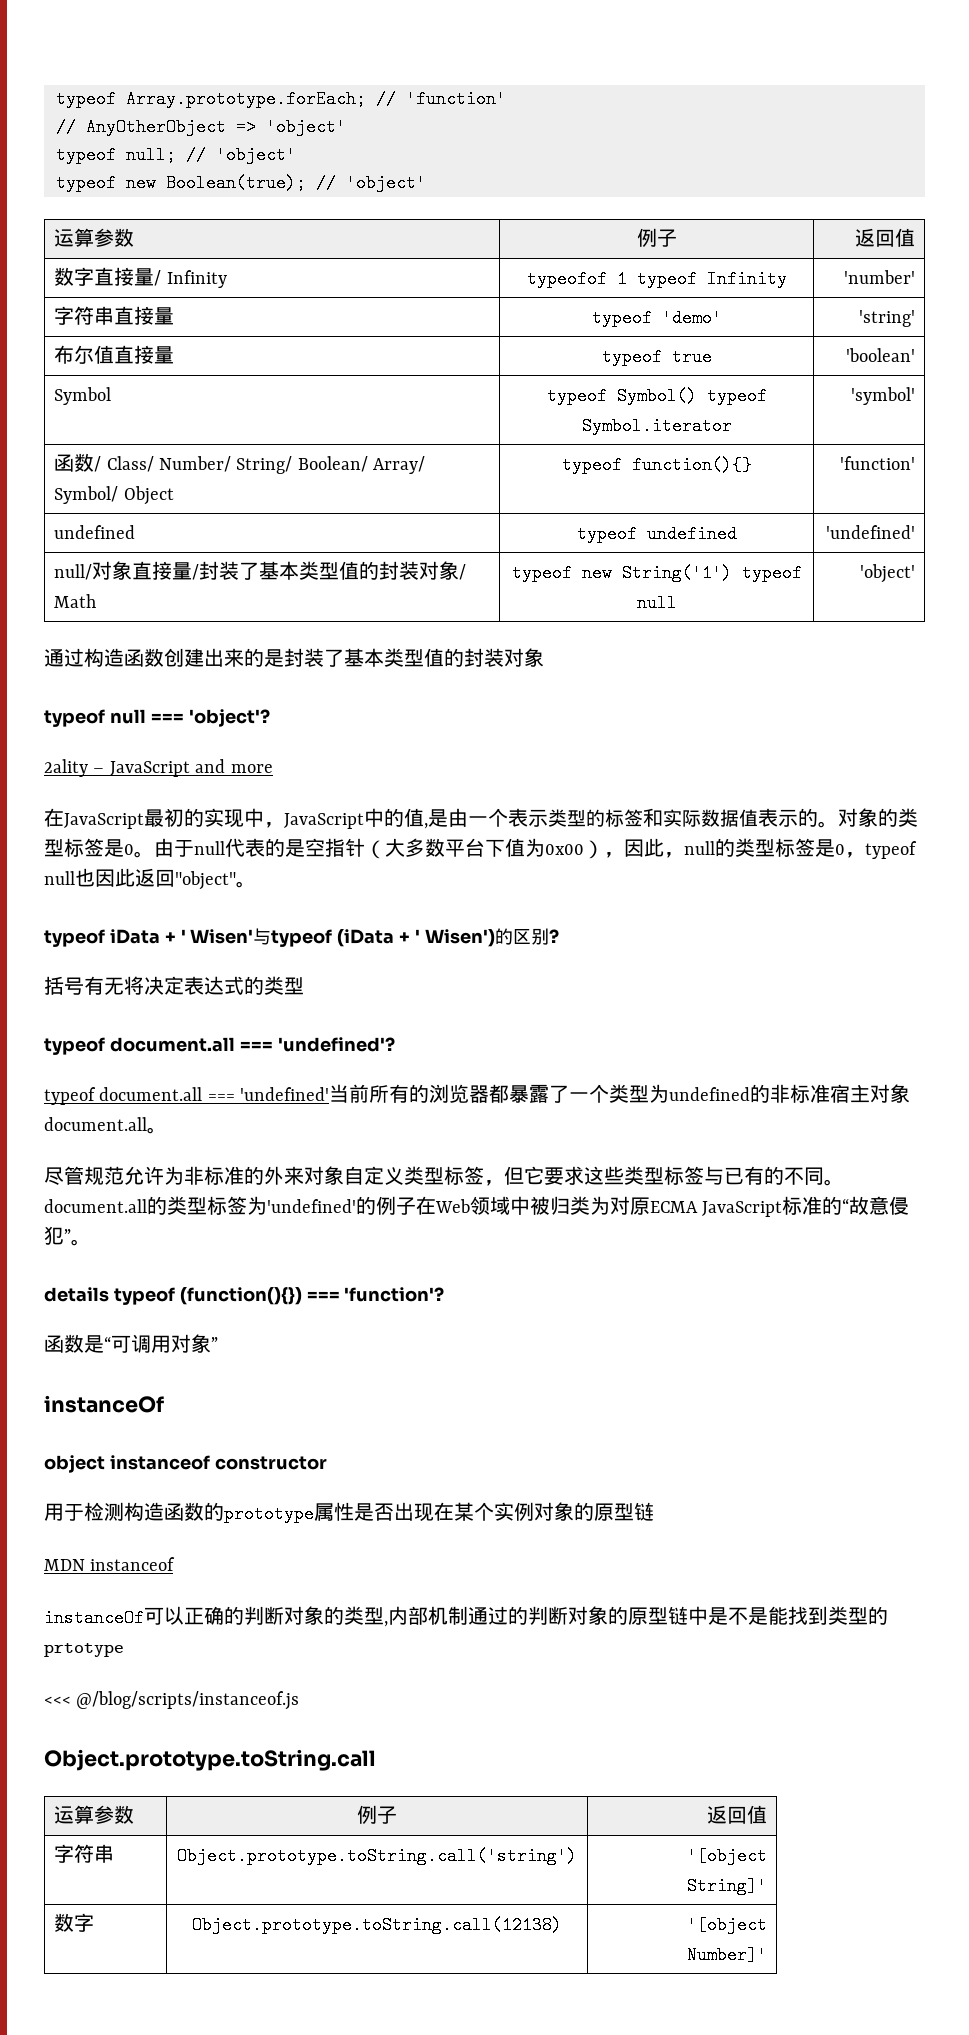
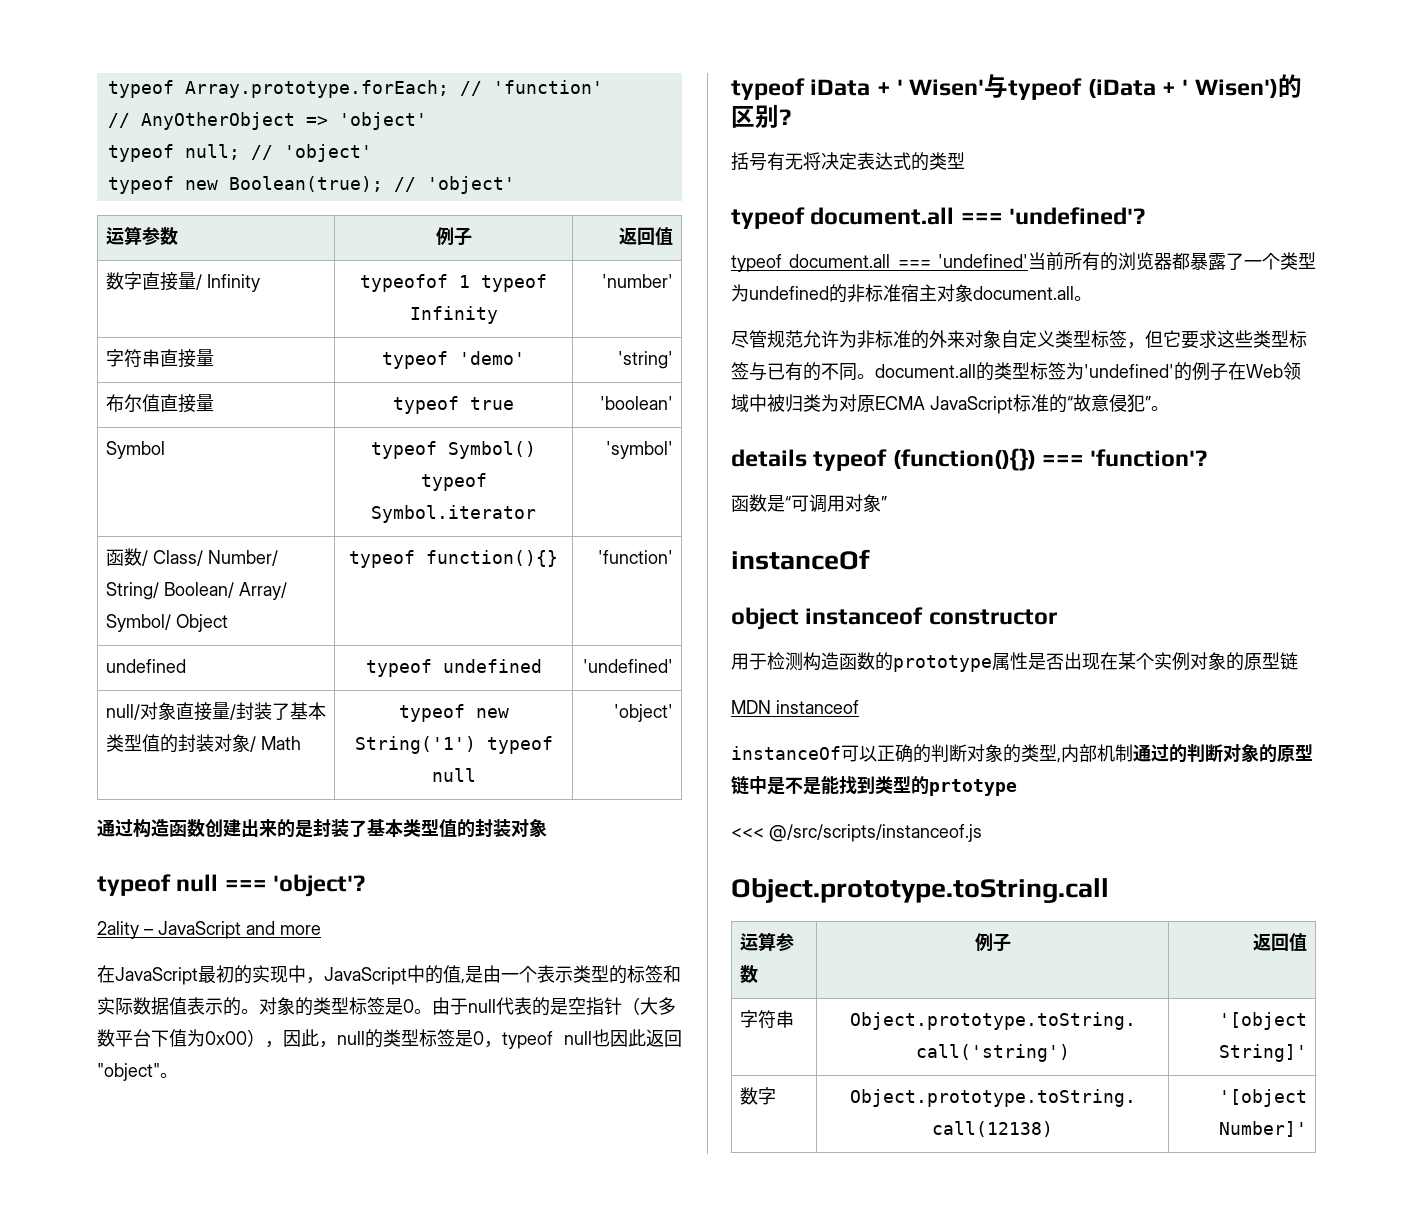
[76,1691,300,1710] @/blog/scripts/instanceof.js -> [769,824,982,842] @/src/scripts/instanceof.js

